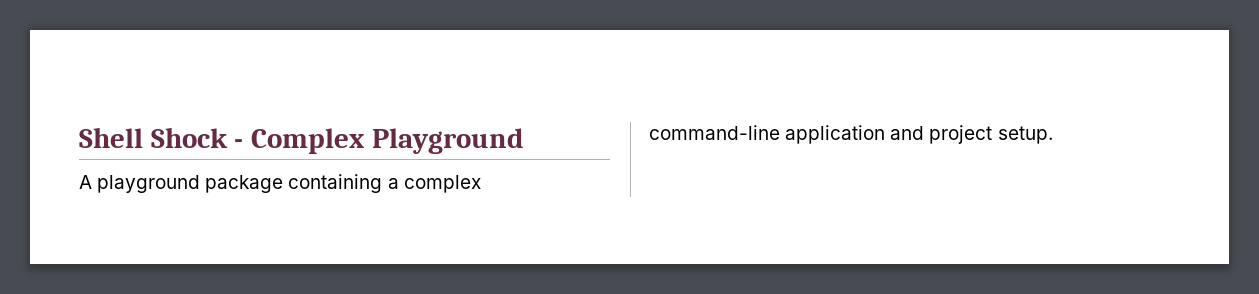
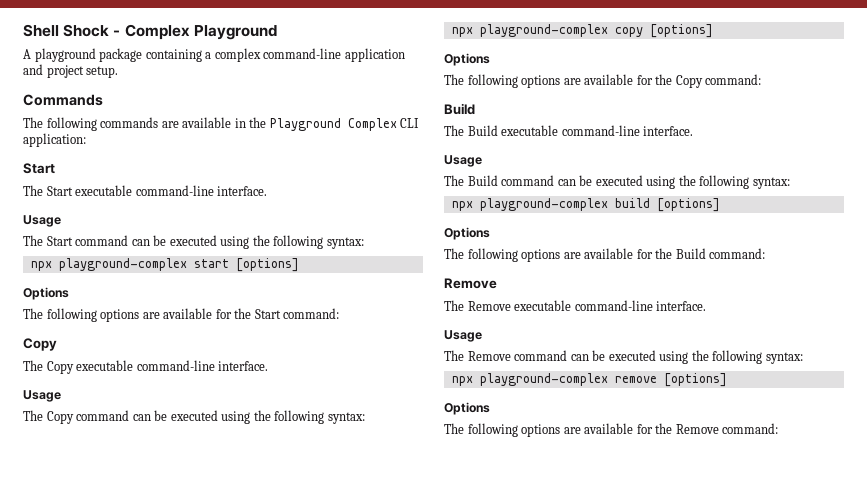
(1053, 135) none -> [23,94,103,106] [23,117,420,131] [23,133,86,147] [23,163,55,174] [23,185,268,196] [23,215,61,227] [23,235,364,249] [30,258,299,272] [23,287,69,300] [23,308,340,322] [23,338,57,351] [23,360,269,374] [23,390,61,402] [23,410,365,424] [451,24,713,38] [444,53,490,66] [444,74,762,88] [444,103,475,115] [444,125,694,136] [444,155,482,167] [444,175,790,189] [451,198,720,212] [444,227,490,240] [444,248,766,262] [444,278,497,289] [444,300,707,311] [444,330,482,342] [444,350,803,364] [451,373,727,387] [444,402,490,415] [444,423,779,437] // Commands // The following commands are available in the Playground Complex CLI application: // Start // The Start executable command-line interface. // Usage // The Start command can be executed using the following syntax: // npx playground-complex start [options] // Options // The following options are available for the Start command: // Copy // The Copy executable command-line interface. // Usage // The Copy command can be executed using the following syntax: // npx playground-complex copy [options] // Options // The following options are available for the Copy command: // Build // The Build executable command-line interface. // Usage // The Build command can be executed using the following syntax: // npx playground-complex build [options] // Options // The following options are available for the Build command: // Remove // The Remove executable command-line interface. // Usage // The Remove command can be executed using the following syntax: // npx playground-complex remove [options] // Options // The following options are available for the Remove command:

